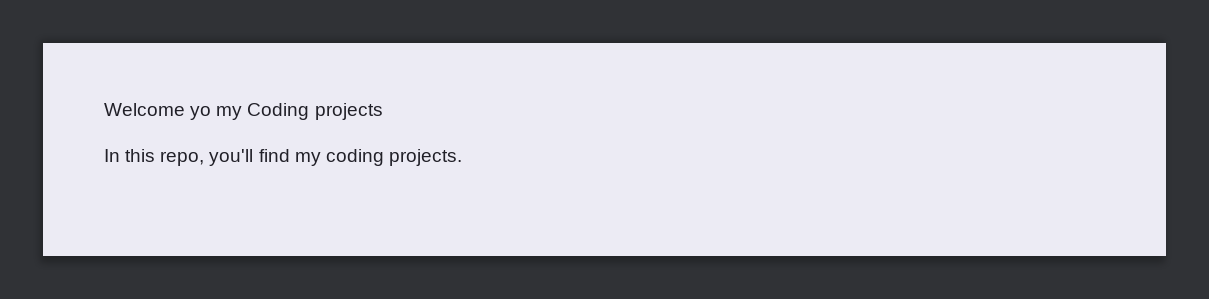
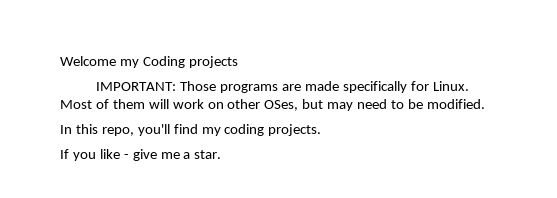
[190,106,212,120] yo -> (116, 61) none
(383, 111) none -> [96,81,469,93] [60,99,485,111] // IMPORTANT: Those programs are made specifically for Linux. Most of them will work on other OSes, but may need to be modified.
(462, 157) none -> [60,149,222,161] // If you like - give me a star.

